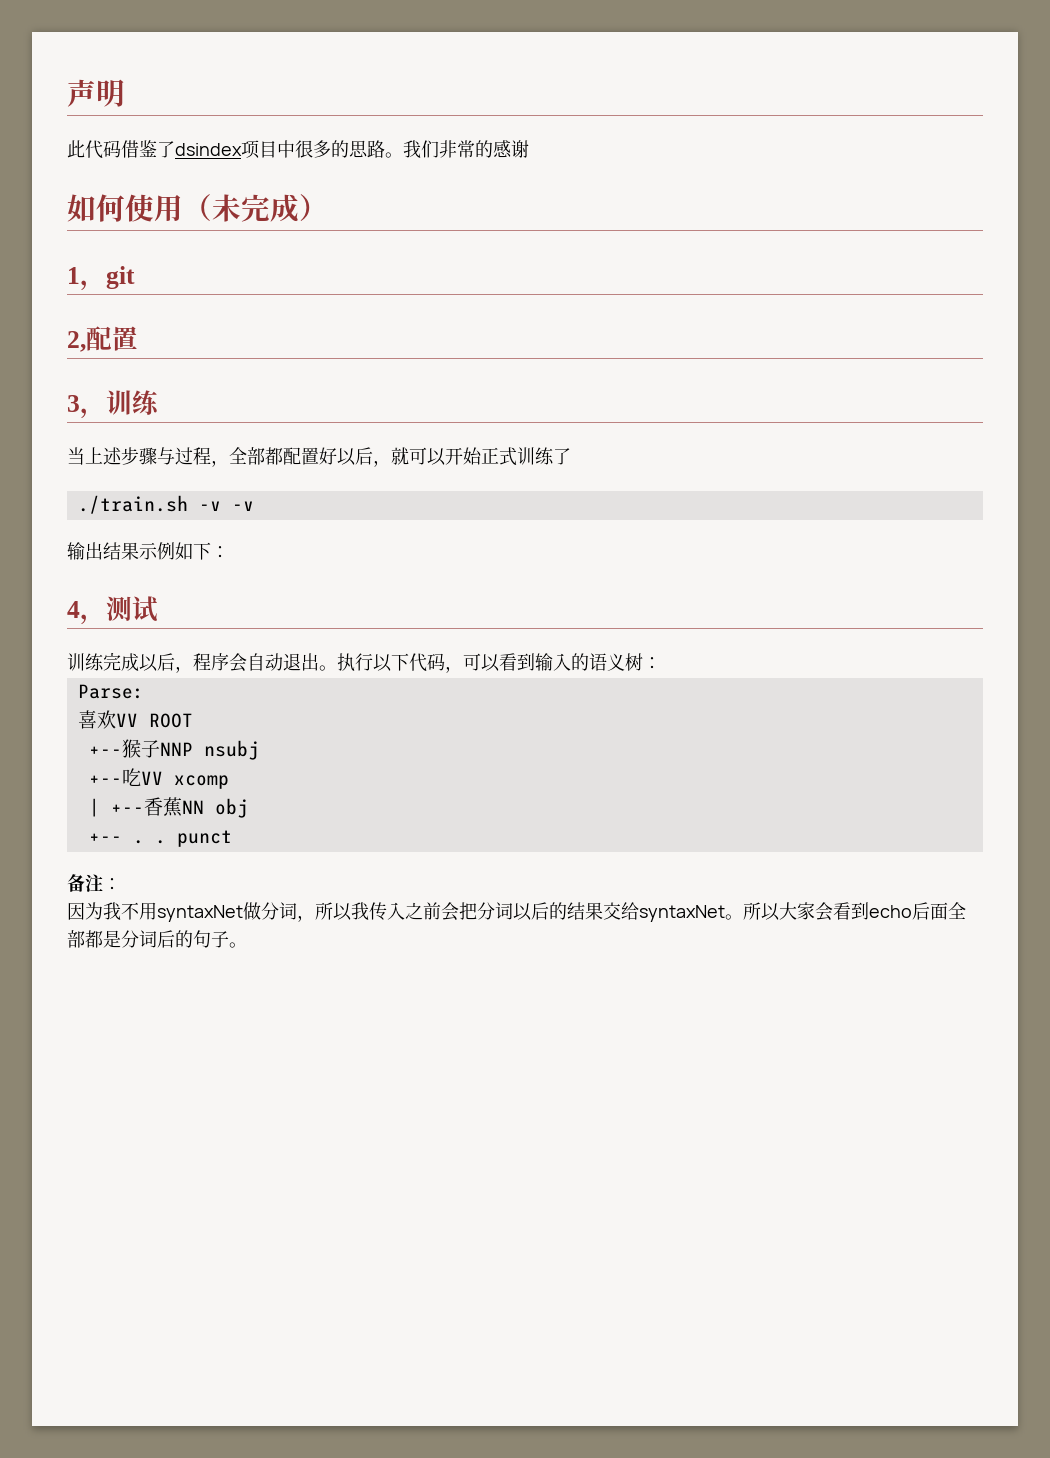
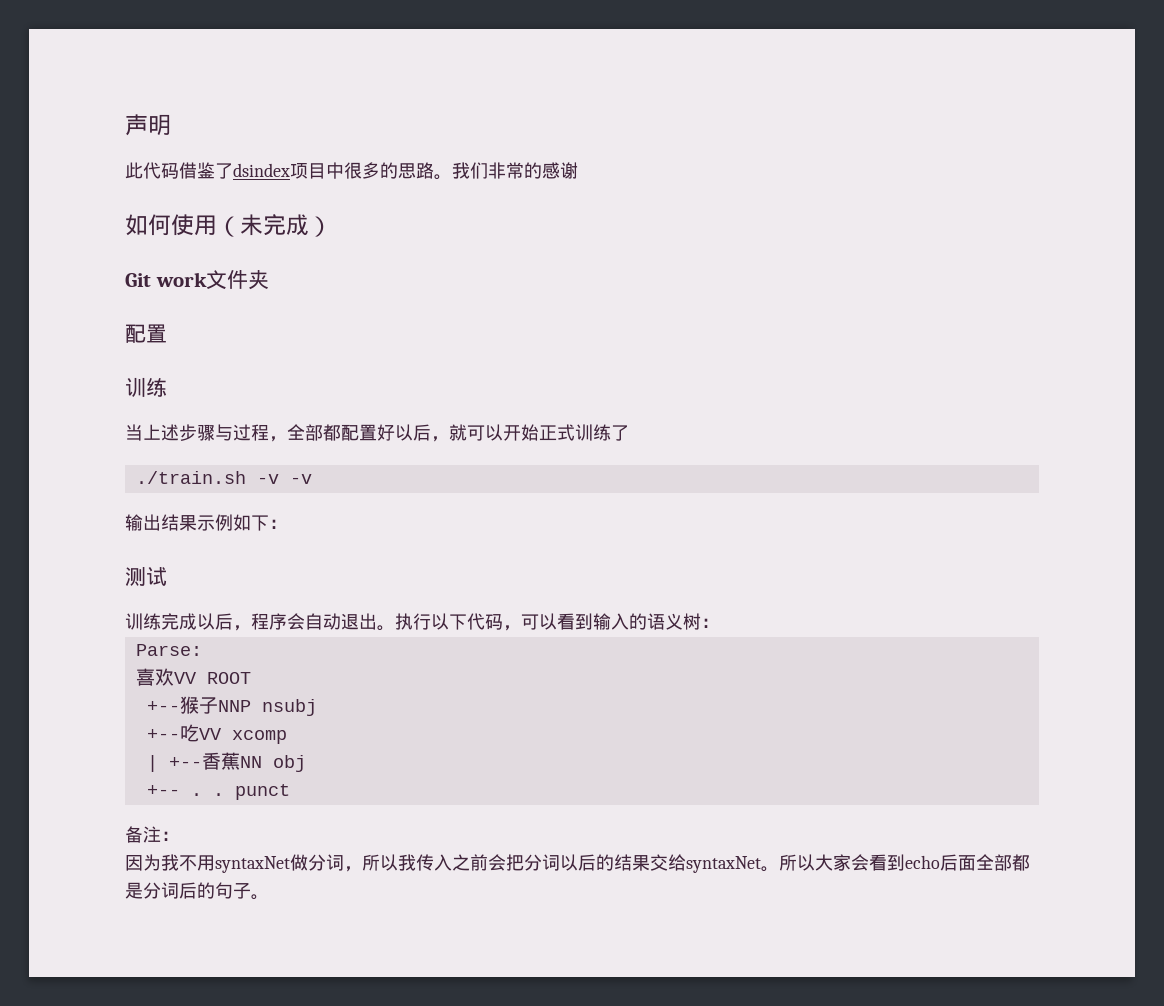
[67,266,135,291] [67,331,86,352] 1，git // 2, -> [125,270,269,290] Git work文件夹 //
[67,395,106,419] 3， -> (167, 333) none
[67,601,106,625] 4， -> (287, 524) none

